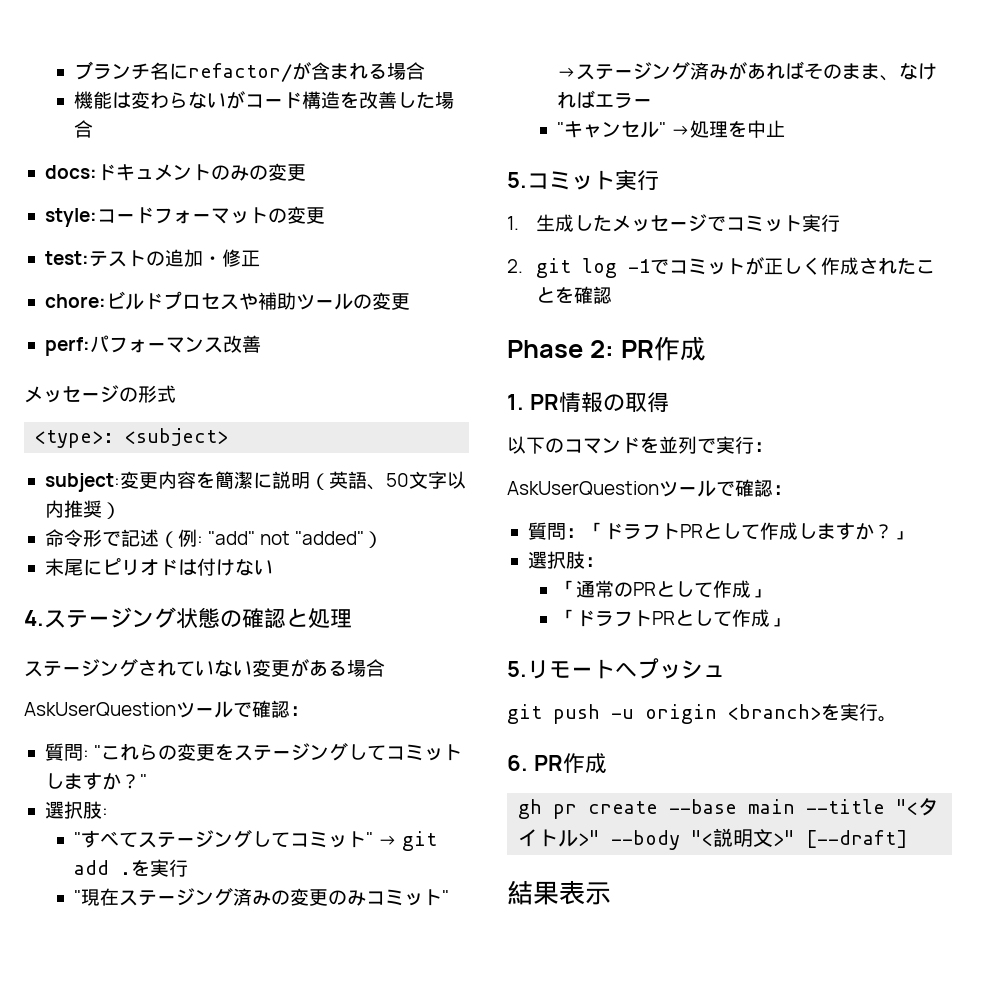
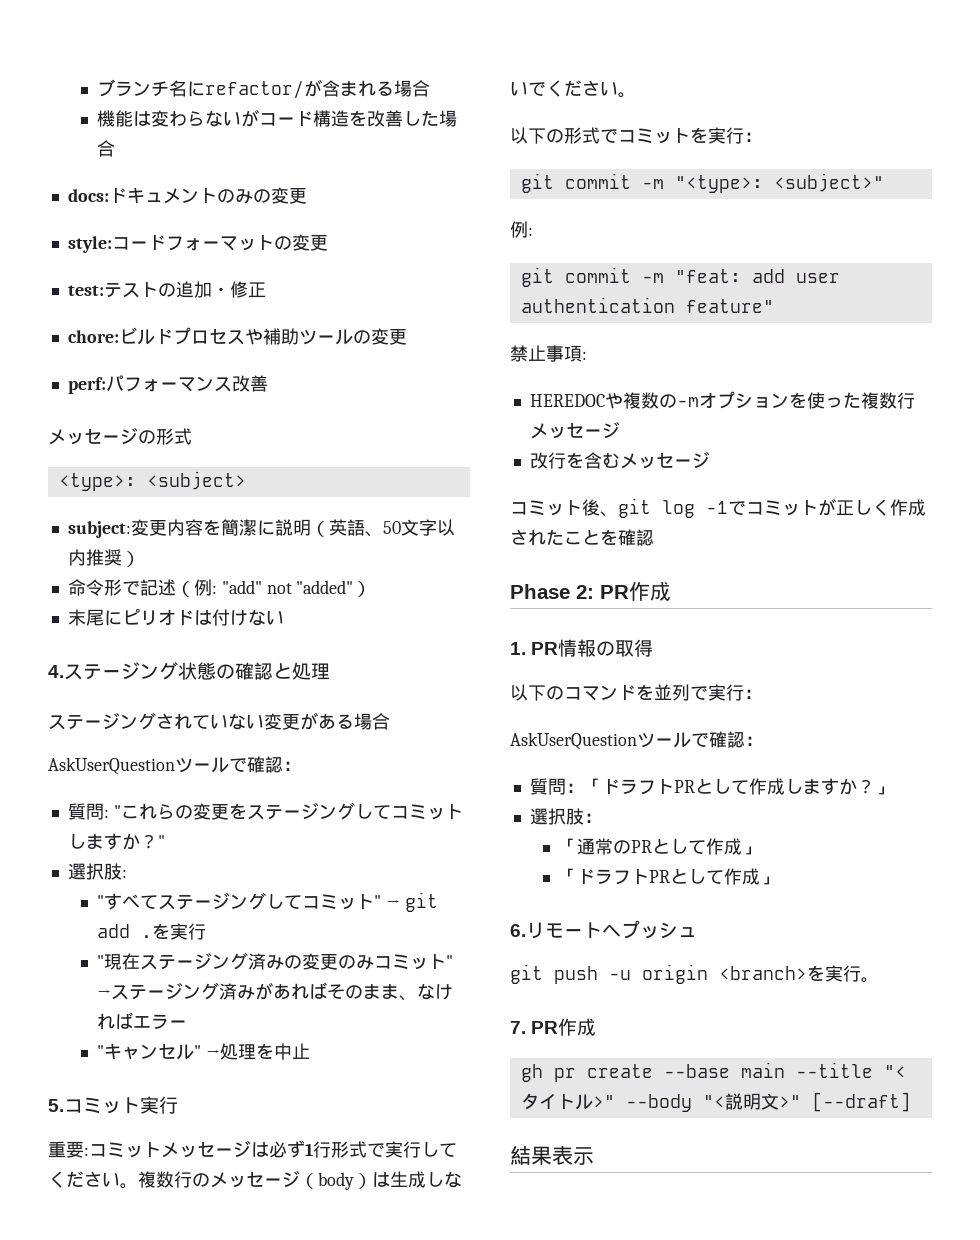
[507,214,840,232] [507,259,523,273] 1.生成したメッセージでコミット実行 // 2. -> [48,1140,457,1158] [48,1171,462,1190] [510,80,636,98] [510,127,762,144] [520,173,884,193] [510,221,533,238] [520,267,840,287] [520,297,774,313] [510,345,587,362] [529,391,915,409] [529,422,620,439] [529,452,710,469] [510,499,618,517] 重要:コミットメッセージは必ず1行形式で実行してください。複数行のメッセージ（body）は生成しないでください。 // 以下の形式でコミットを実行： // git commit -m "<type>: <subject>" // 例: // git commit -m "feat: add user authentication feature" // 禁止事項: // HEREDOCや複数の-mオプションを使った複数行メッセージ // 改行を含むメッセージ // コミット後、
[507,661,527,677] 5. -> [510,924,526,937] 6.
[507,755,528,771] 6. -> [510,1021,526,1034] 7.

